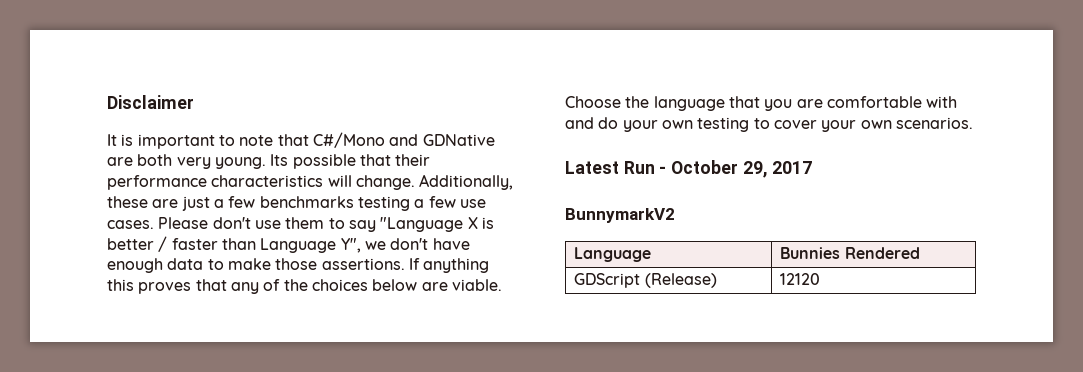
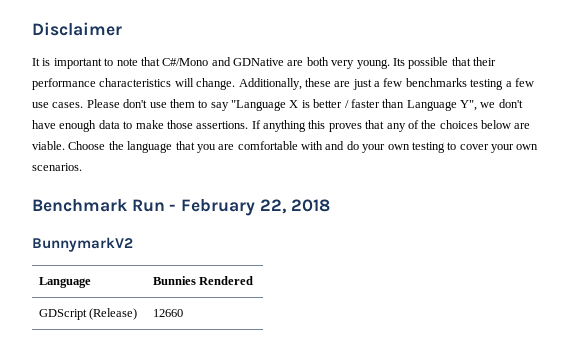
[565,161,619,174] Latest -> [32,199,128,212] Benchmark
[671,160,812,178] October 29, 2017 -> [181,199,330,216] February 22, 2018
[780,273,821,285] 12120 -> [152,309,183,317] 12660

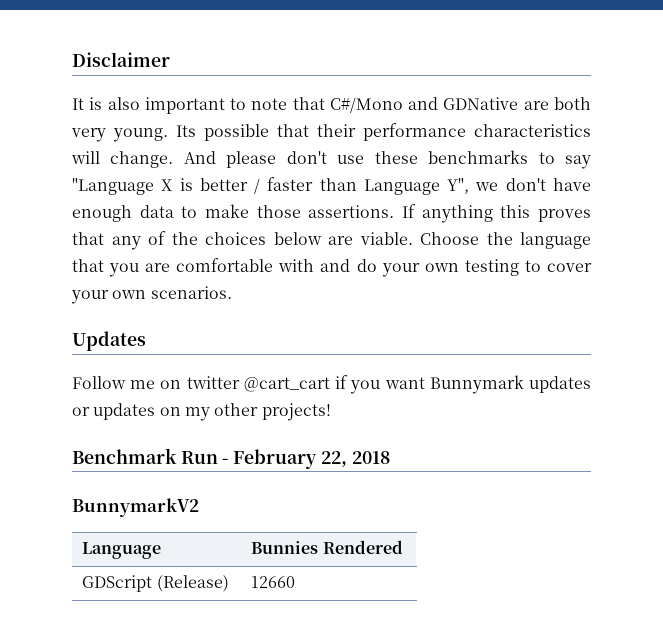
(51, 62) none -> [107,97,140,110] also
[238,78,534,90] [32,99,195,108] Additionally, these are just a few benchmarks testing a few use cases. Please don't use them -> [183,150,529,168] And please don't use these benchmarks
(82, 167) none -> [72,331,146,351] [72,375,591,394] [72,403,331,421] // Updates // Follow me on twitter @cart_cart if you want Bunnymark updates or updates on my other projects!

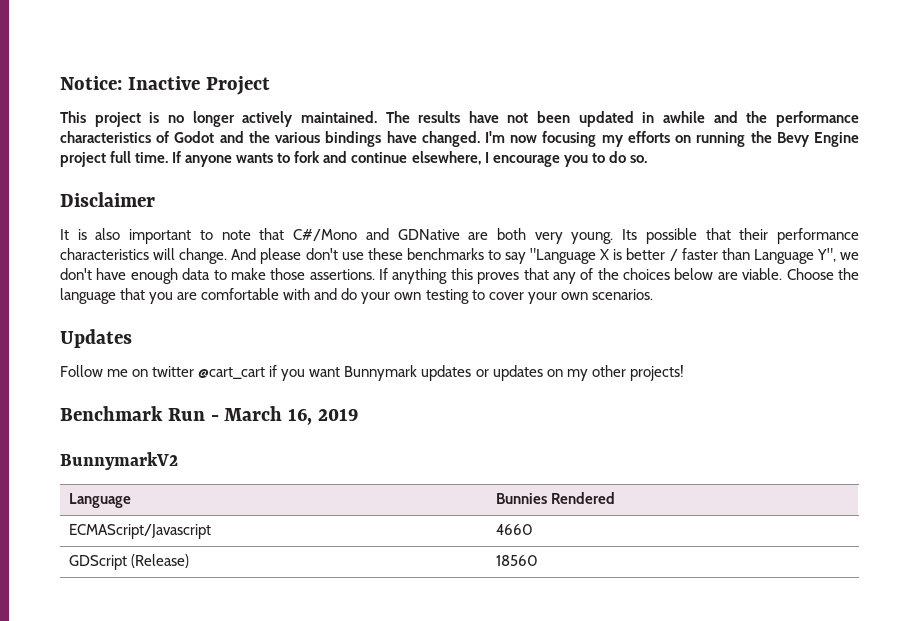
(72, 59) none -> [60,76,270,95] [60,111,859,127] [60,131,859,147] [60,151,647,167] Notice: Inactive Project // This project is no longer actively maintained. The results have not been updated in awhile and the performance characteristics of Godot and the various bindings have changed. I'm now focusing my efforts on running the Bevy Engine project full time. If anyone wants to fork and continue elsewhere, I encourage you to do so. //
[233,449,390,469] February 22, 2018 -> [224,406,359,425] March 16, 2019
(403, 547) none -> [69,524,212,539] [496,524,534,535] // ECMAScript/Javascript | 4660
[251,576,296,588] 12660 -> [496,555,539,566] 18560

